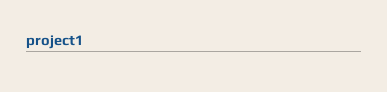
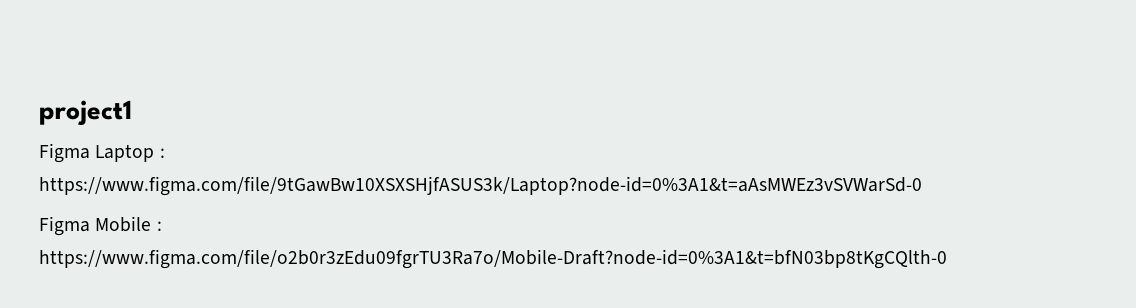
(83, 42) none -> [39,143,165,163] [39,176,922,196] [39,216,162,236] [39,249,947,269] // Figma Laptop : https://www.figma.com/file/9tGawBw10XSXSHjfASUS3k/Laptop?node-id=0%3A1&t=aAsMWEz3vSVWarSd-0 // Figma Mobile : https://www.figma.com/file/o2b0r3zEdu09fgrTU3Ra7o/Mobile-Draft?node-id=0%3A1&t=bfN03bp8tKgCQlth-0

